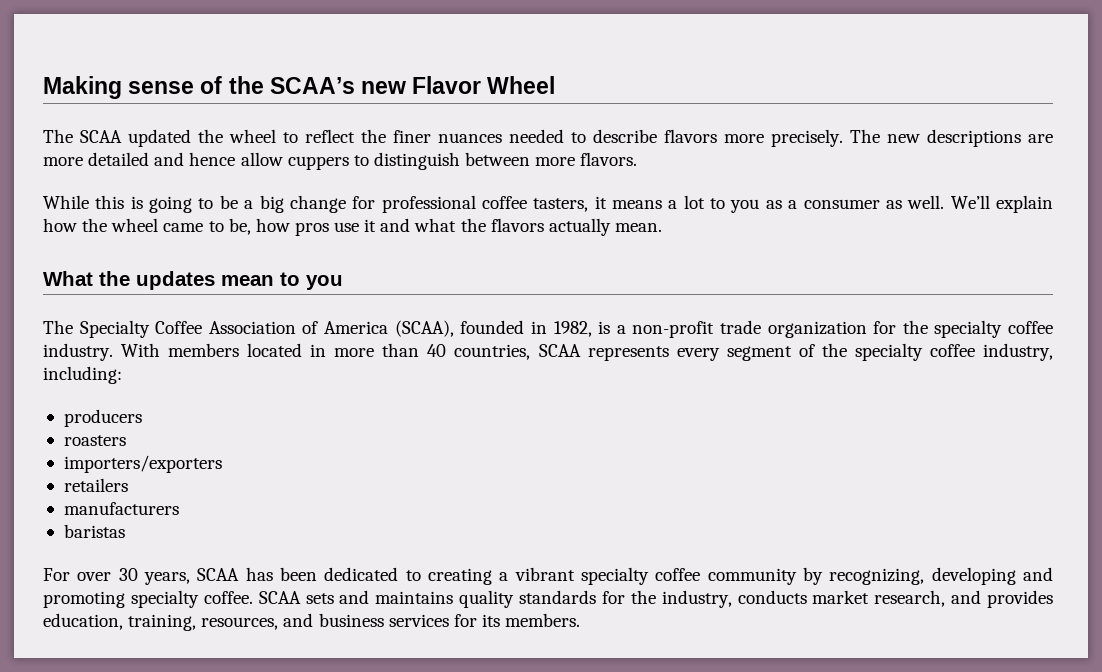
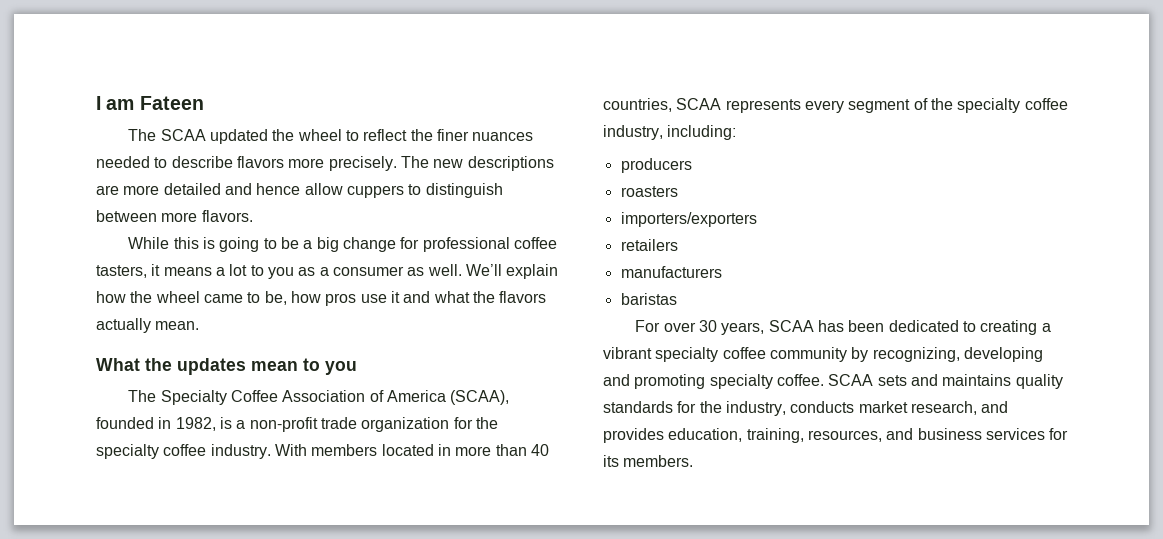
[43,76,556,99] Making sense of the SCAA’s new Flavor Wheel -> [96,96,204,110] I am Fateen

